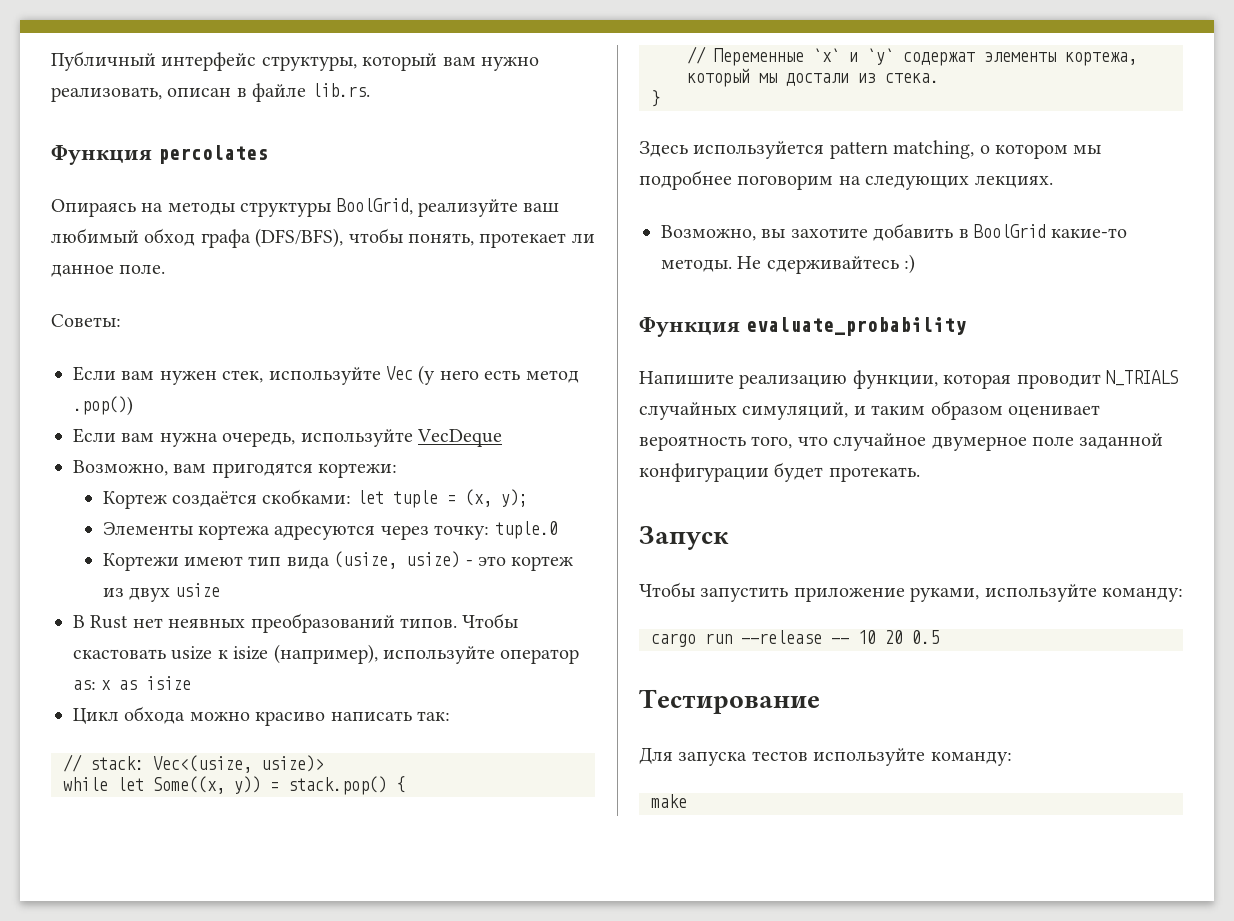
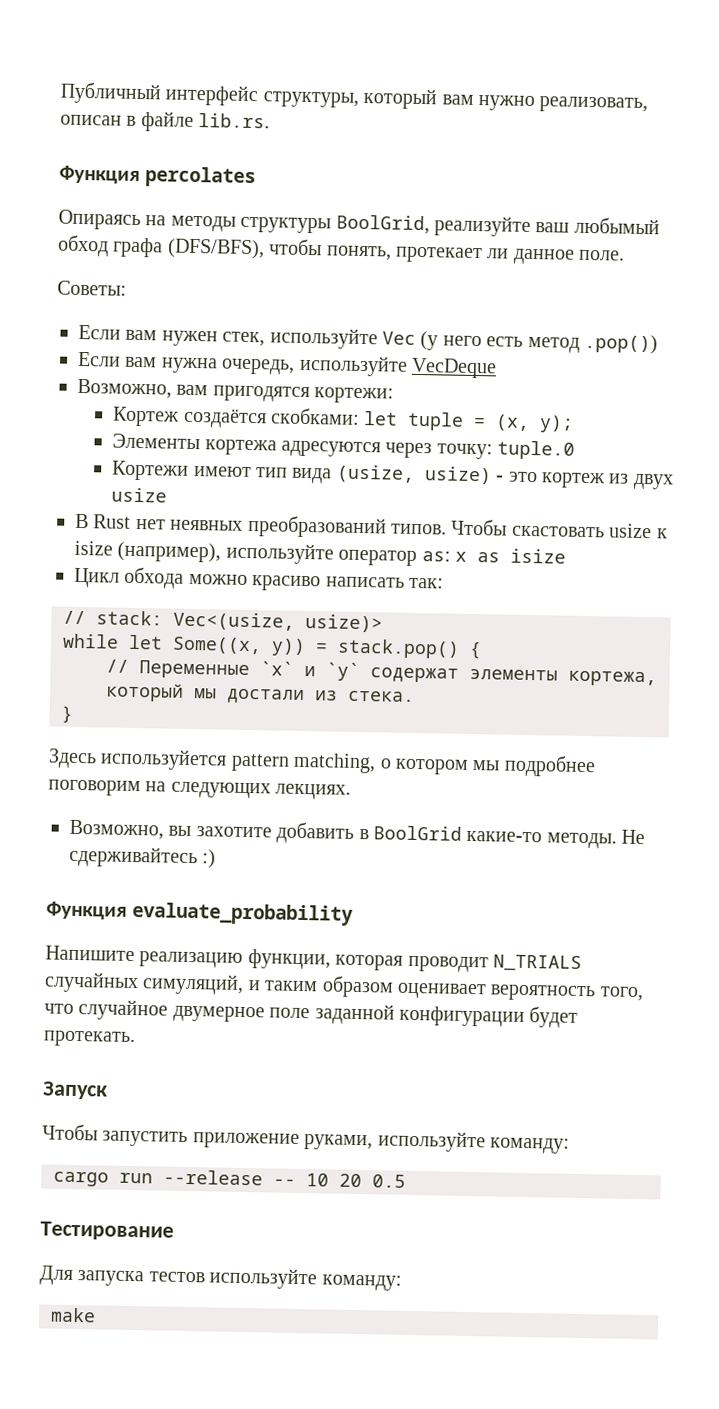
[51,228,139,243] любимый -> [573,216,660,235] любымый

